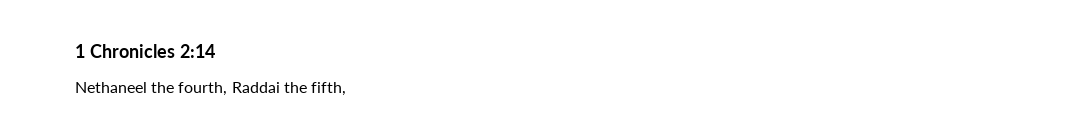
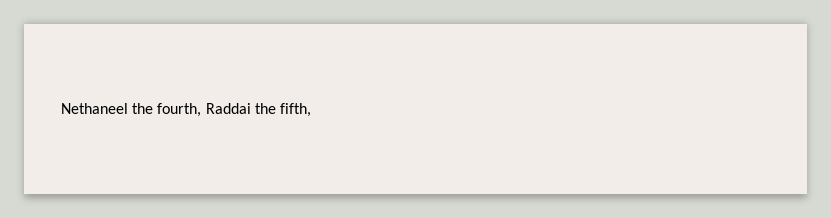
[75,44,215,58] 1 Chronicles 2:14 // -> (61, 108) none

